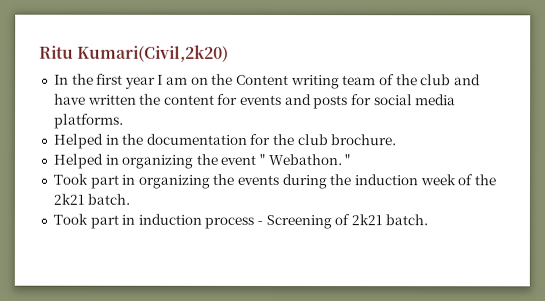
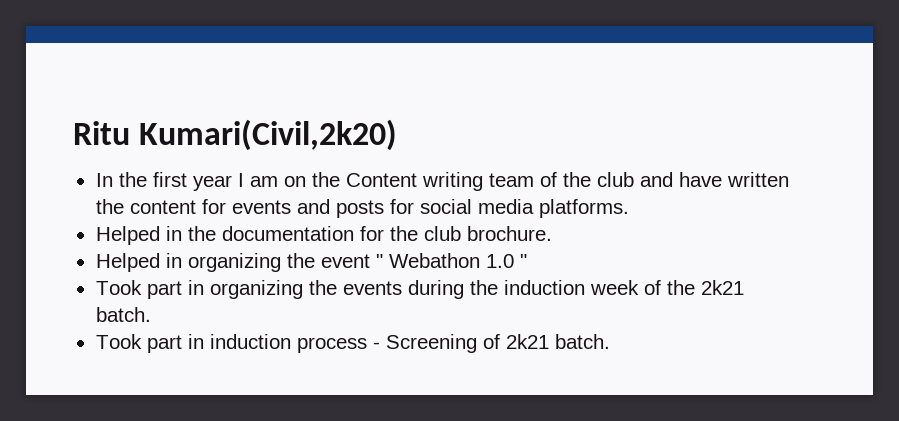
[267,153,342,166] Webathon. -> [388,253,514,268] Webathon 1.0

